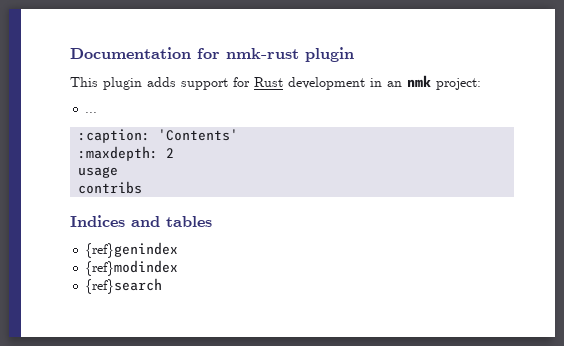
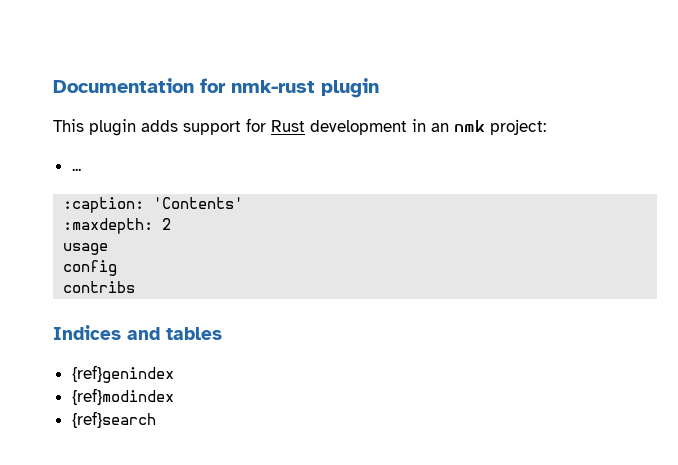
(119, 172) none -> [63,260,118,276] // config

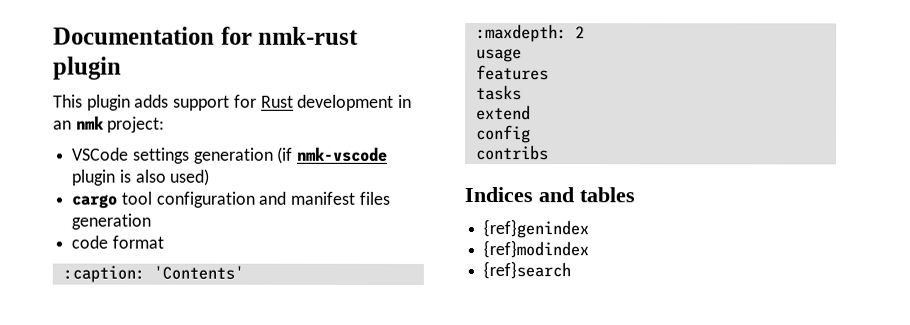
[71,168,81,171] ... -> [72,146,389,164] [71,168,210,186] [71,191,390,209] [71,213,152,230] [71,235,164,249] VSCode settings generation (if nmk-vscode plugin is also used) // cargo tool configuration and manifest files generation // code format
(109, 249) none -> [475,65,549,81] [475,85,522,101] [475,105,531,121] // features // tasks // extend

